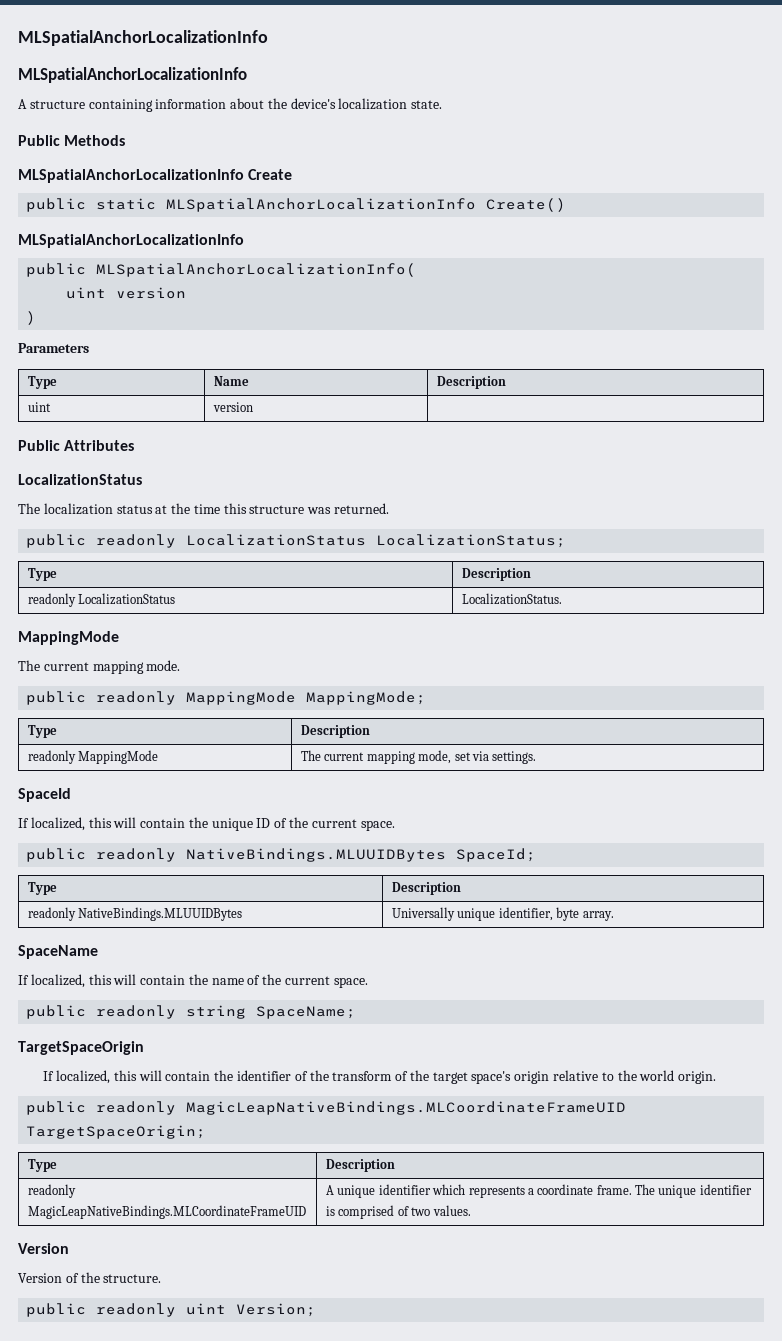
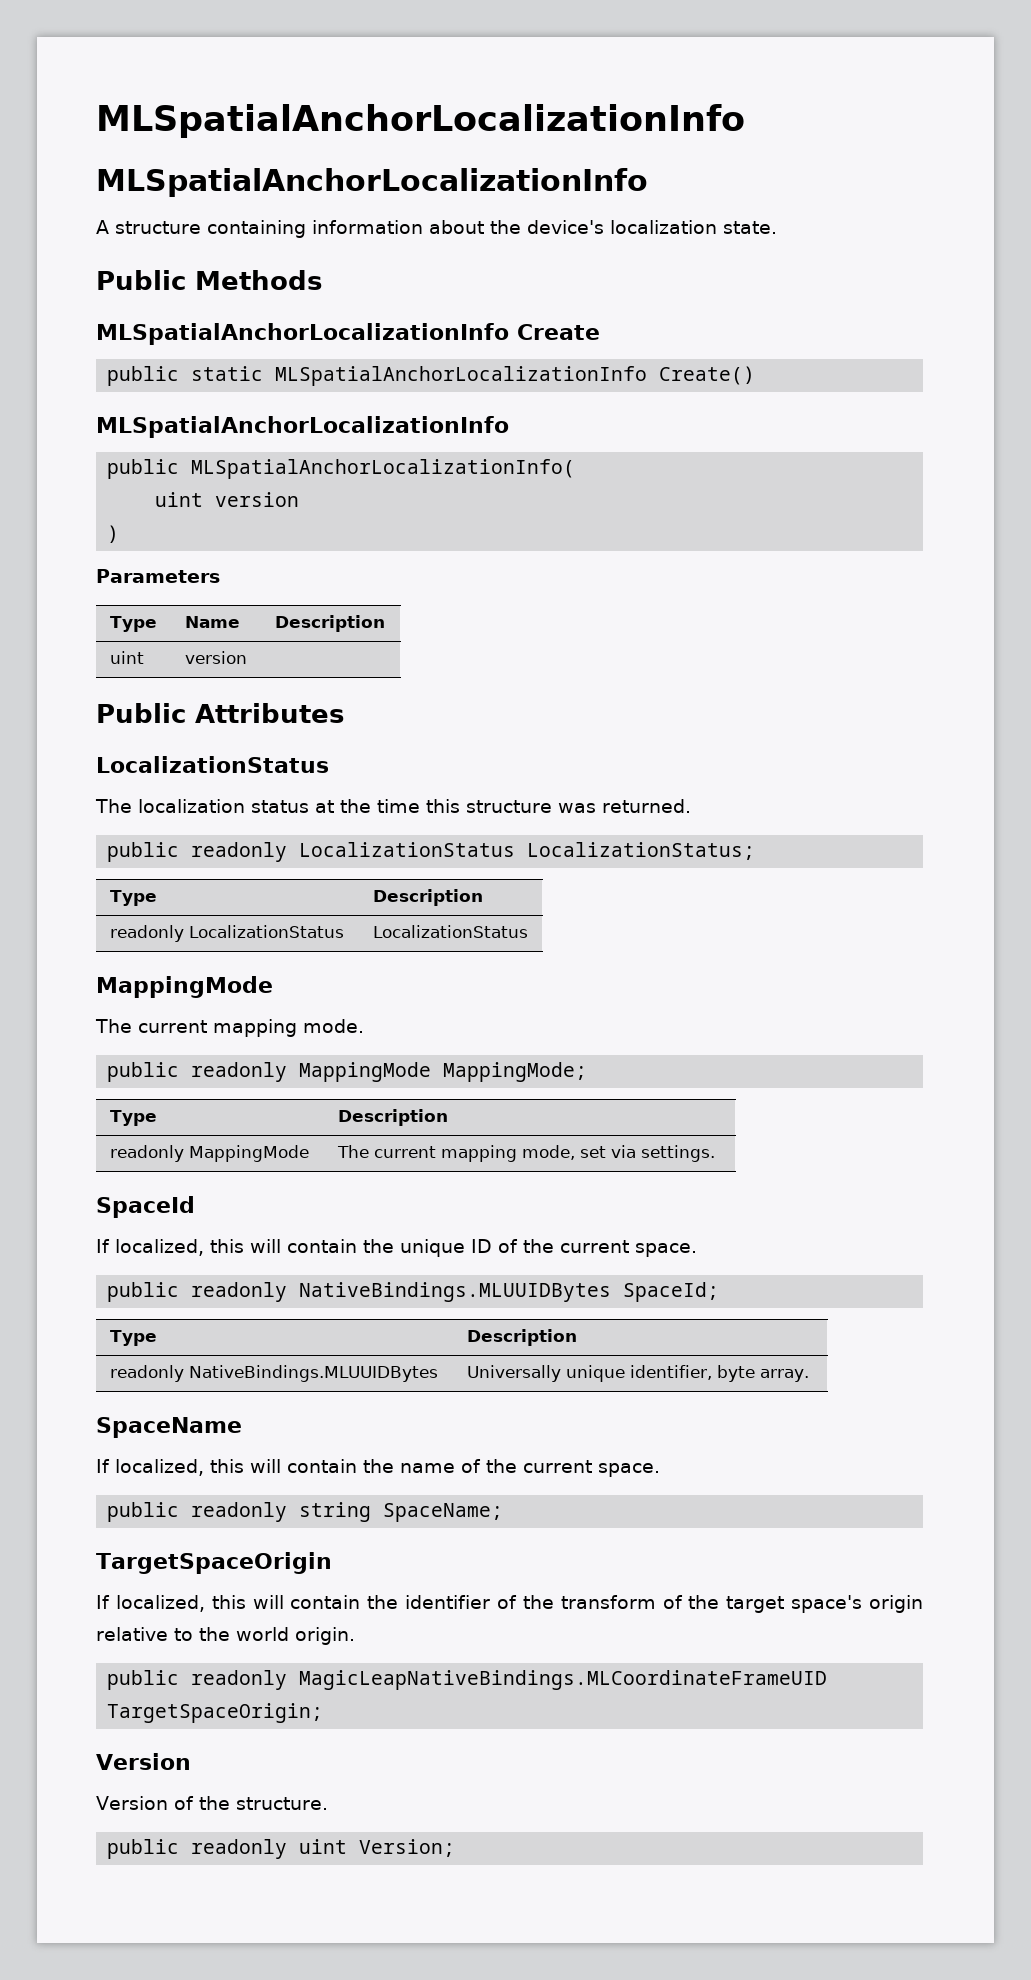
[462,593,563,605] LocalizationStatus. -> [372,925,528,938] LocalizationStatus
[28,1159,58,1172] [326,1159,396,1172] [28,1184,77,1198] [28,1205,307,1219] [326,1184,752,1198] [326,1205,471,1219] // Type | Description // readonly MagicLeapNativeBindings.MLCoordinateFrameUID | A unique identifier which represents a coordinate frame. The unique identifier is comprised of two values. -> (324, 1713) none

